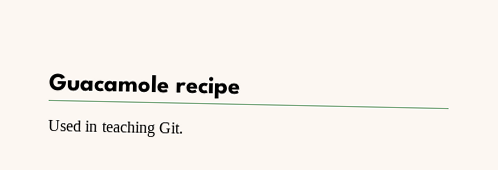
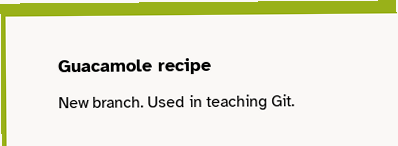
(241, 87) none -> [58,96,145,109] New branch.

